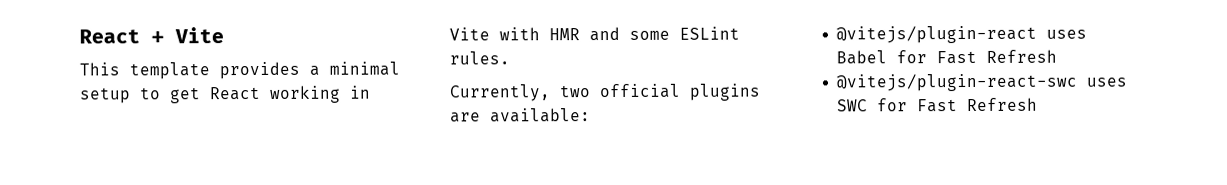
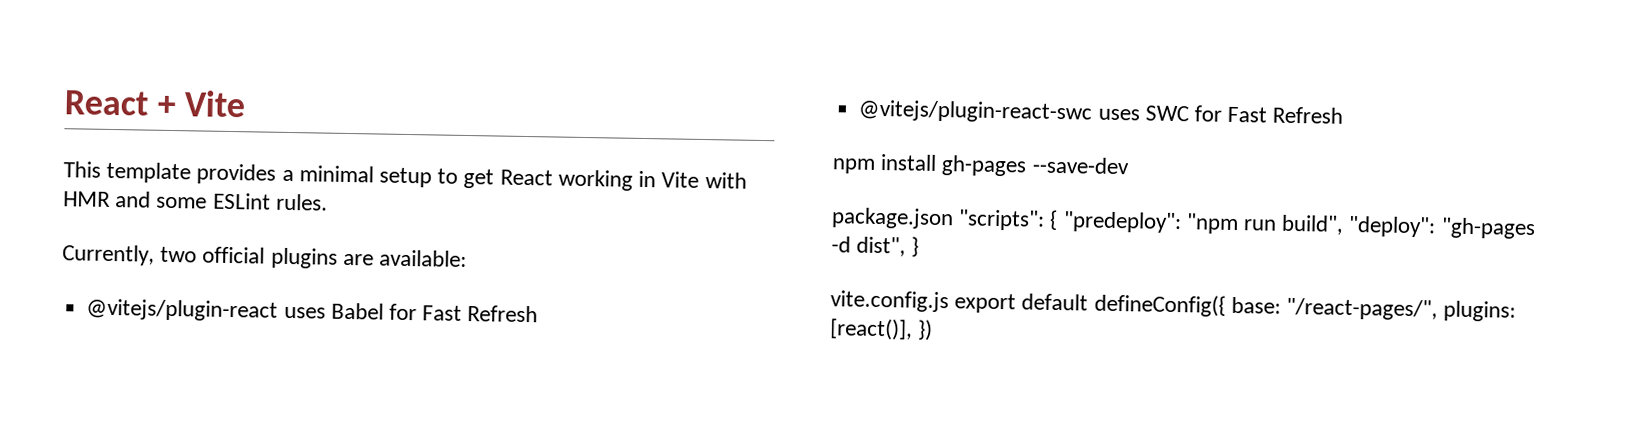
(1039, 104) none -> [832,154,1130,177] [831,207,1536,240] [831,236,920,257] [830,290,1517,322] [829,318,934,341] // npm install gh-pages --save-dev // package.json "scripts": { "predeploy": "npm run build", "deploy": "gh-pages -d dist", } // vite.config.js export default defineConfig({ base: "/react-pages/", plugins: [react()], })

